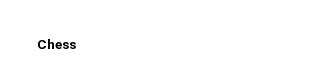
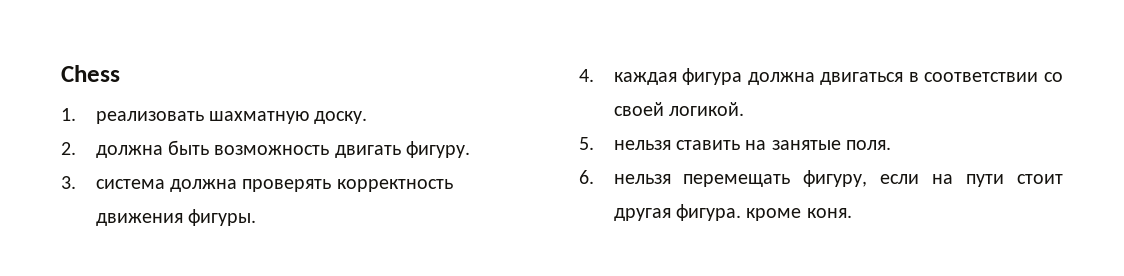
(76, 44) none -> [61,108,368,124] [61,140,471,158] [61,176,453,192] [95,209,256,226] [579,68,1063,85] [613,102,744,116] [579,137,892,150] [579,170,1063,187] [613,204,852,221] // 1. реализовать шахматную доску. // 2. должна быть возможность двигать фигуру. // 3. система должна проверять корректность движения фигуры. // 4. каждая фигура должна двигаться в соответствии со своей логикой. // 5. нельзя ставить на занятые поля. // 6. нельзя перемещать фигуру, если на пути стоит другая фигура. кроме коня.

